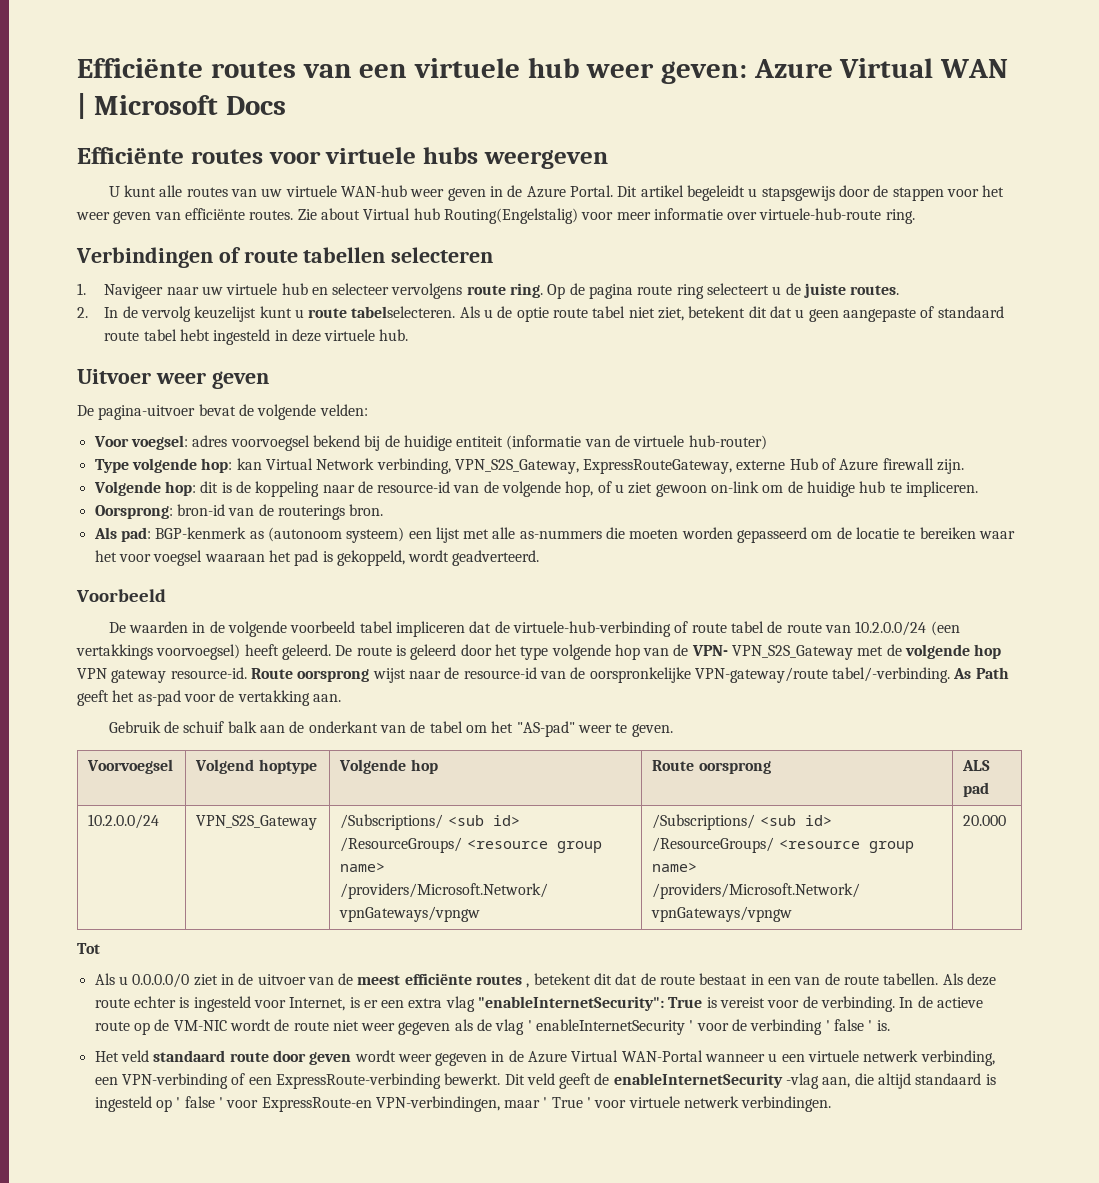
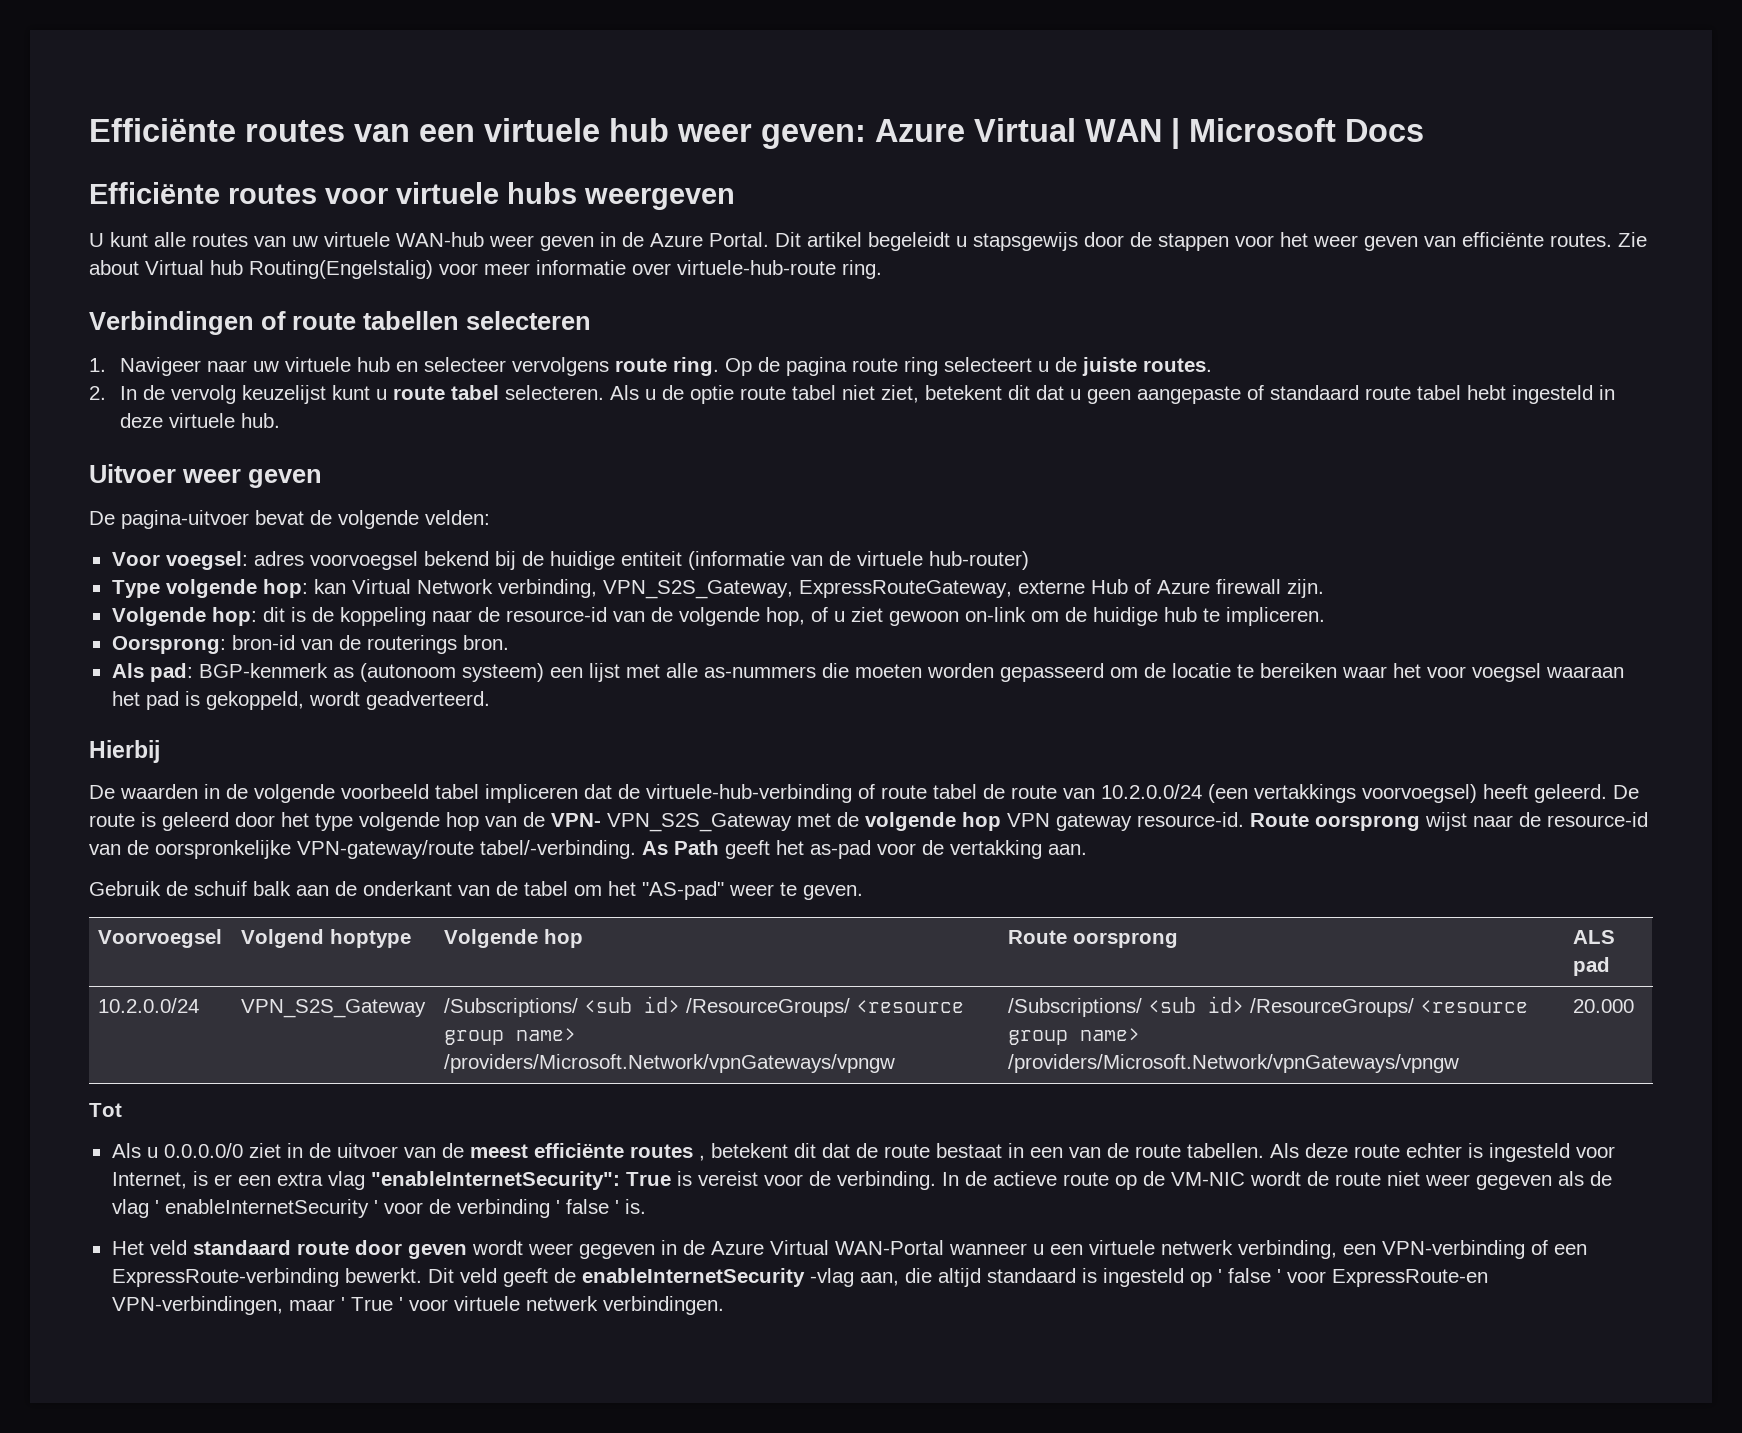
[351,306,456,318] tabelselecteren. -> [450,385,604,400] tabel selecteren.
[76,589,166,602] Voorbeeld -> [89,740,160,763] Hierbij

